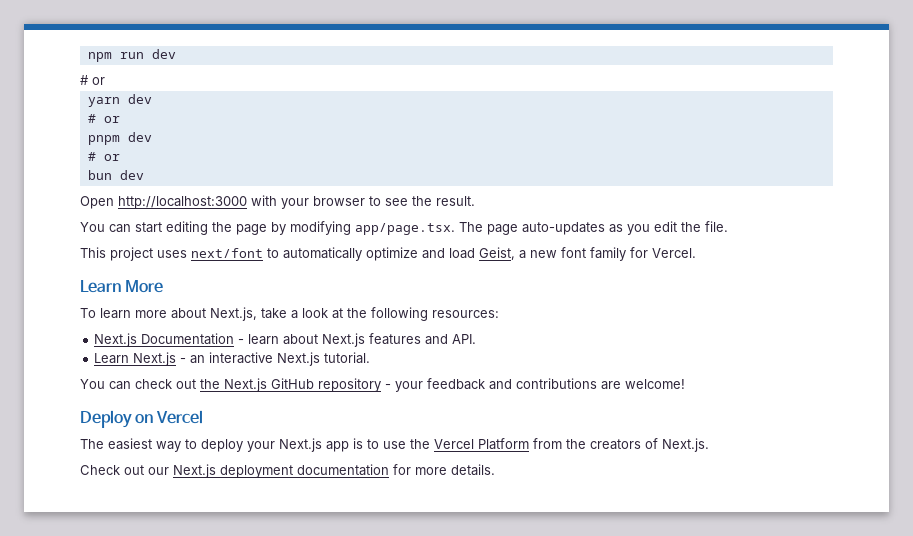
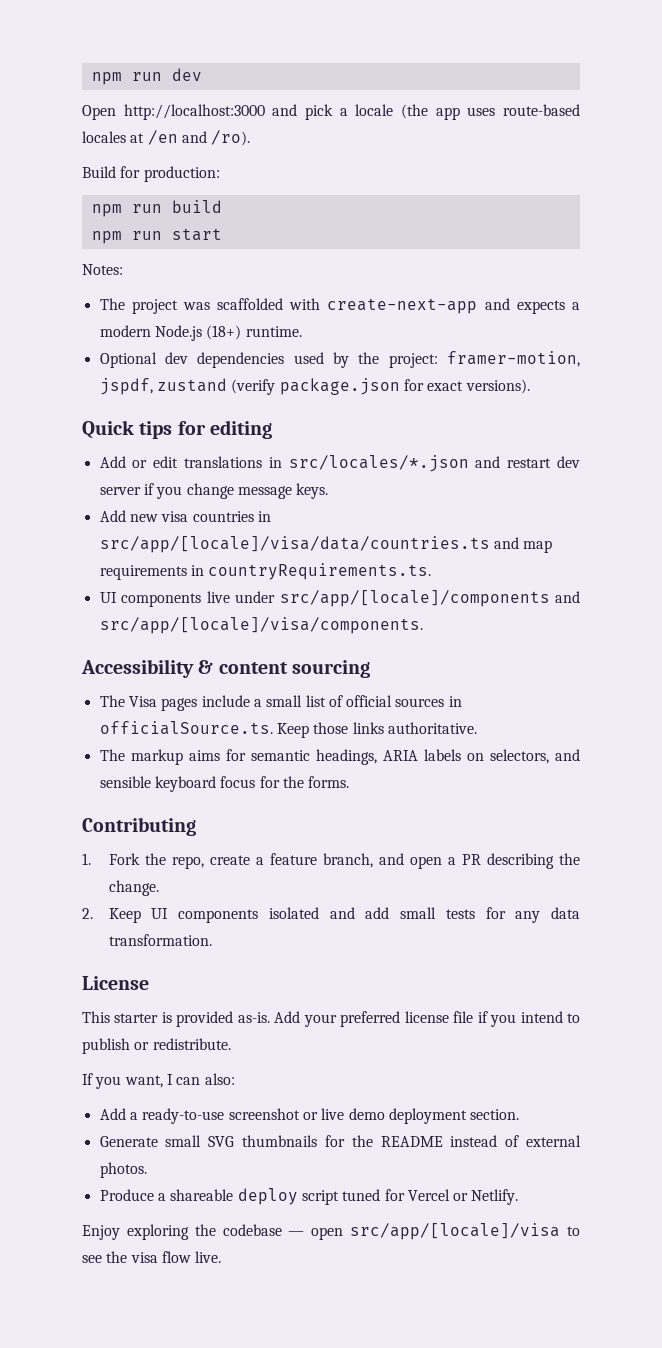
[80,75,105,85] [87,94,152,107] [87,114,120,123] [87,132,152,145] [87,152,120,161] [87,170,144,180] [80,195,475,209] [80,221,728,235] [80,247,696,261] [80,280,164,293] [80,307,499,321] [94,333,477,347] [94,352,371,366] [80,378,685,392] [80,410,204,428] [80,438,709,452] [80,464,495,478] # or // yarn dev // # or // pnpm dev // # or // bun dev // Open http://localhost:3000 with your browser to see the result. // You can start editing the page by modifying app/page.tsx. The page auto-updates as you edit the file. // This project uses next/font to automatically optimize and load Geist, a new font family for Vercel. // Learn More // To learn more about Next.js, take a look at the following resources: // Next.js Documentation - learn about Next.js features and API. // Learn Next.js - an interactive Next.js tutorial. // You can check out the Next.js GitHub repository - your feedback and contributions are welcome! // Deploy on Vercel // The easiest way to deploy your Next.js app is to use the Vercel Platform from the creators of Next.js. // Check out our Next.js deployment documentation for more details. -> [82,104,581,120] [82,130,251,146] [82,166,220,182] [91,200,222,217] [91,228,222,244] [82,264,123,275] [99,298,580,314] [99,325,302,341] [99,351,580,368] [99,378,530,395] [82,420,273,439] [99,455,580,472] [99,483,329,499] [99,510,271,522] [99,536,553,553] [99,563,432,580] [99,590,580,607] [99,617,423,634] [81,659,371,678] [99,695,462,711] [99,721,477,738] [99,749,580,765] [99,776,350,792] [82,817,196,836] [82,853,580,869] [108,880,159,896] [82,907,581,923] [108,934,212,946] [82,976,149,990] [82,1011,580,1027] [82,1038,231,1054] [82,1073,235,1089] [99,1108,520,1124] [99,1135,581,1147] [99,1162,147,1178] [99,1188,519,1205] [82,1223,580,1240] [82,1251,222,1263] Open http://localhost:3000 and pick a locale (the app uses route-based locales at /en and /ro). // Build for production: // npm run build // npm run start // Notes: // The project was scaffolded with create-next-app and expects a modern Node.js (18+) runtime. // Optional dev dependencies used by the project: framer-motion, jspdf, zustand (verify package.json for exact versions). // Quick tips for editing // Add or edit translations in src/locales/*.json and restart dev server if you change message keys. // Add new visa countries in src/app/[locale]/visa/data/countries.ts and map requirements in countryRequirements.ts. // UI components live under src/app/[locale]/components and src/app/[locale]/visa/components. // Accessibility & content sourcing // The Visa pages include a small list of official sources in officialSource.ts. Keep those links authoritative. // The markup aims for semantic headings, ARIA labels on selectors, and sensible keyboard focus for the forms. // Contributing // 1. Fork the repo, create a feature branch, and open a PR describing the change. // 2. Keep UI components isolated and add small tests for any data transformation. // License // This starter is provided as-is. Add your preferred license file if you intend to publish or redistribute. // If you want, I can also: // Add a ready-to-use screenshot or live demo deployment section. // Generate small SVG thumbnails for the README instead of external photos. // Produce a shareable deploy script tuned for Vercel or Netlify. // Enjoy exploring the codebase — open src/app/[locale]/visa to see the visa flow live.

